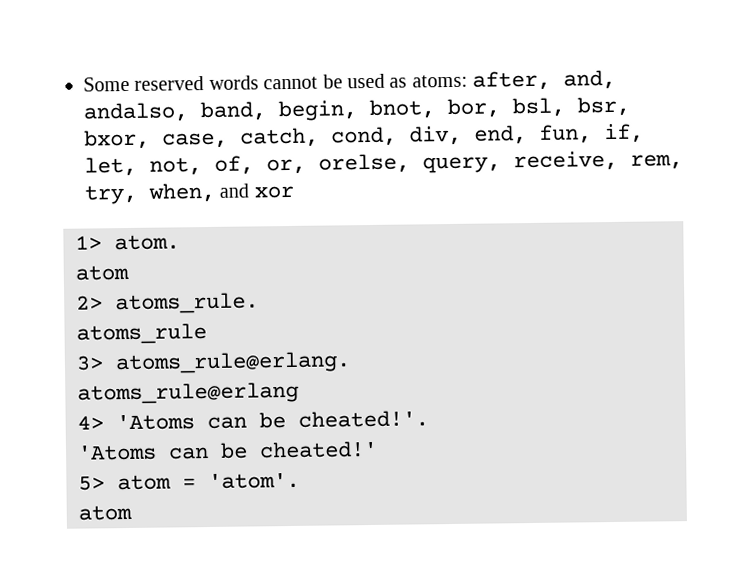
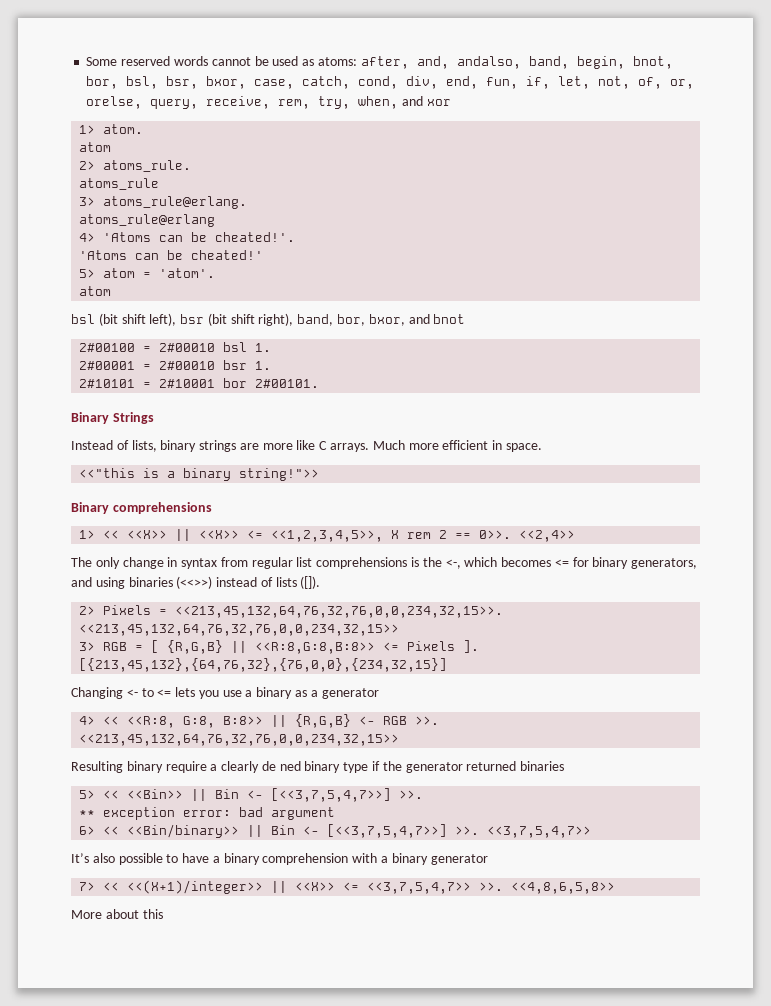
(132, 512) none -> [71,313,466,326] [79,342,272,352] [79,360,272,370] [79,378,320,388] [71,412,154,424] [71,440,542,452] [79,468,320,481] [71,502,212,514] [79,529,576,542] [71,557,698,569] [71,576,321,589] [79,605,504,618] [79,624,400,636] [79,640,480,654] [79,658,448,672] [71,687,379,699] [79,714,440,728] [79,734,400,746] [71,761,565,773] [79,788,424,802] [79,807,336,820] [79,824,592,838] [71,853,488,865] [79,880,616,894] [71,909,163,919] // bsl (bit shift left), bsr (bit shift right), band, bor, bxor, and bnot // 2#00100 = 2#00010 bsl 1. // 2#00001 = 2#00010 bsr 1. // 2#10101 = 2#10001 bor 2#00101. // Binary Strings // Instead of lists, binary strings are more like C arrays. Much more efficient in space. // <<"this is a binary string!">> // Binary comprehensions // 1> << <<X>> || <<X>> <= <<1,2,3,4,5>>, X rem 2 == 0>>. <<2,4>> // The only change in syntax from regular list comprehensions is the <-, which becomes <= for binary generators, and using binaries (<<>>) instead of lists ([]). // 2> Pixels = <<213,45,132,64,76,32,76,0,0,234,32,15>>. <<213,45,132,64,76,32,76,0,0,234,32,15>> // 3> RGB = [ {R,G,B} || <<R:8,G:8,B:8>> <= Pixels ]. [{213,45,132},{64,76,32},{76,0,0},{234,32,15}] // Changing <- to <= lets you use a binary as a generator // 4> << <<R:8, G:8, B:8>> || {R,G,B} <- RGB >>. <<213,45,132,64,76,32,76,0,0,234,32,15>> // Resulting binary require a clearly de ned binary type if the generator returned binaries // 5> << <<Bin>> || Bin <- [<<3,7,5,4,7>>] >>. // ** exception error: bad argument // 6> << <<Bin/binary>> || Bin <- [<<3,7,5,4,7>>] >>. <<3,7,5,4,7>> // It’s also possible to have a binary comprehension with a binary generator // 7> << <<(X+1)/integer>> || <<X>> <= <<3,7,5,4,7>> >>. <<4,8,6,5,8>> // More about this

